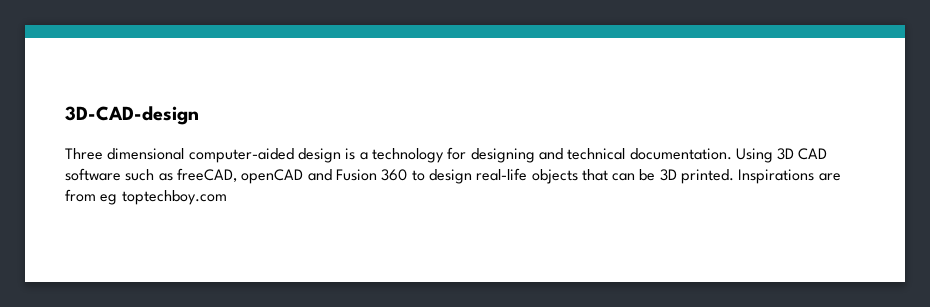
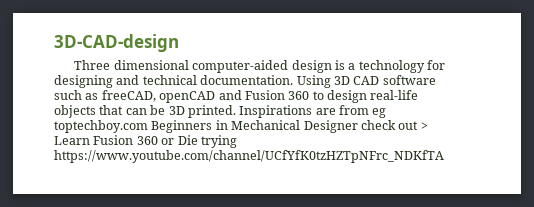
(227, 197) none -> [151,120,428,133] [54,135,237,148] [54,150,444,163] Beginners in Mechanical Designer check out > Learn Fusion 360 or Die trying https://www.youtube.com/channel/UCfYfK0tzHZTpNFrc_NDKfTA

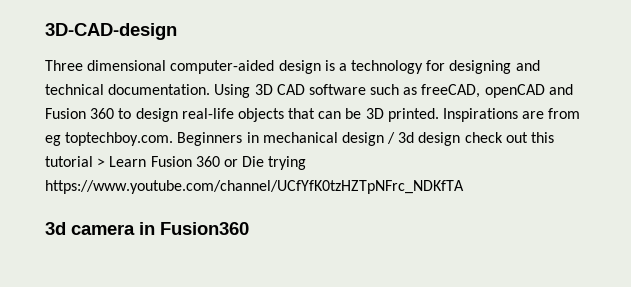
[54,120,148,133] toptechboy.com -> [65,132,174,146] toptechboy.com.
[231,120,419,133] Mechanical Designer check out -> [262,132,555,146] [45,156,93,167] mechanical design / 3d design check out this tutorial
(444, 156) none -> [45,222,249,235] // 3d camera in Fusion360

